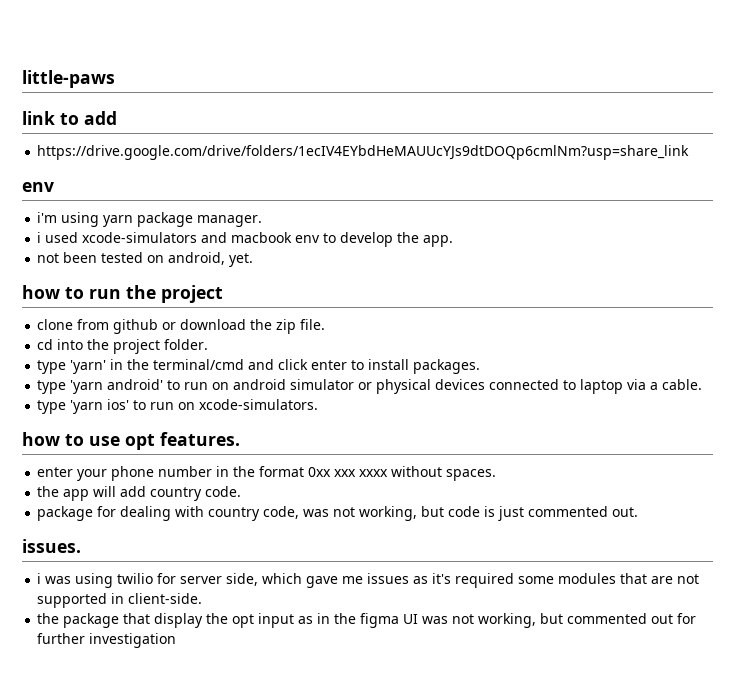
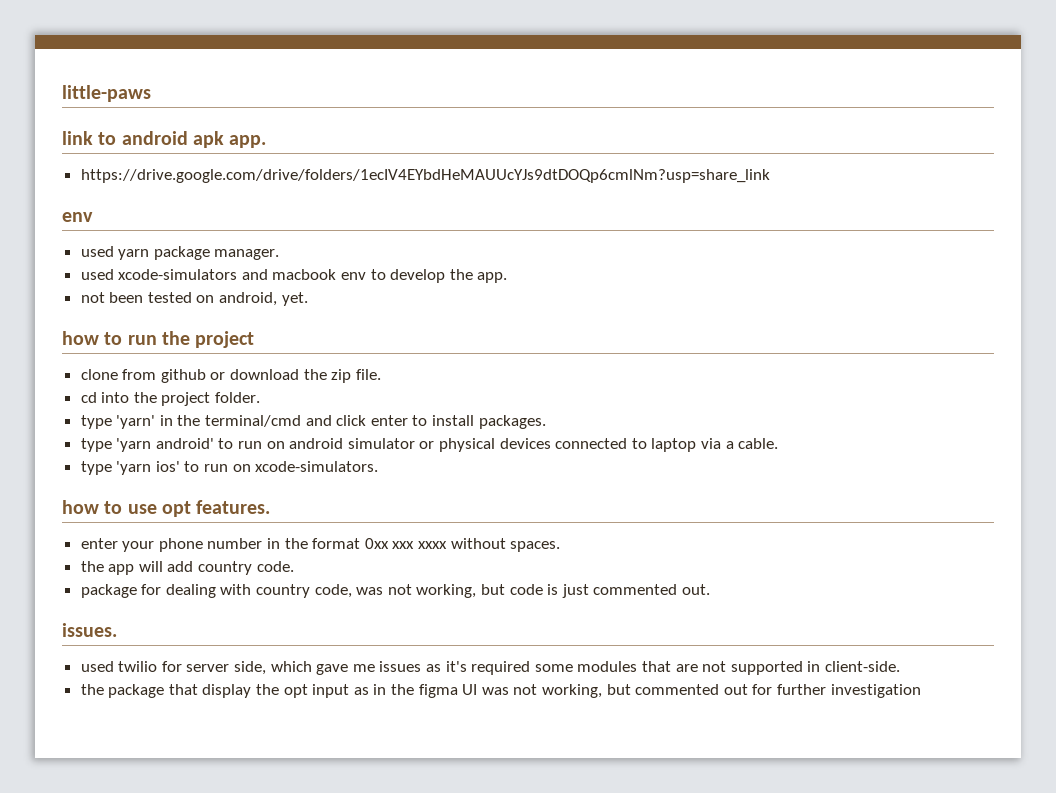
[84,111,117,125] add -> [121,131,267,148] android apk app.
[37,212,100,227] i'm using -> [80,246,114,257] used
[37,232,42,243] i -> (280, 254) none
[37,573,114,588] i was using -> [80,661,114,672] used

